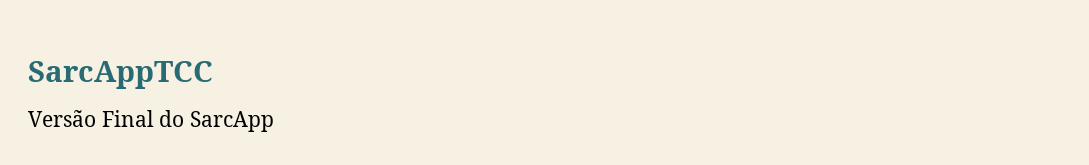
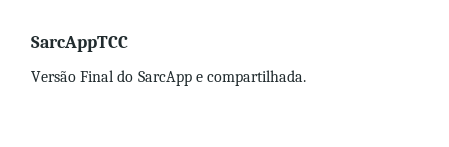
(275, 121) none -> [195,70,306,86] e compartilhada.

